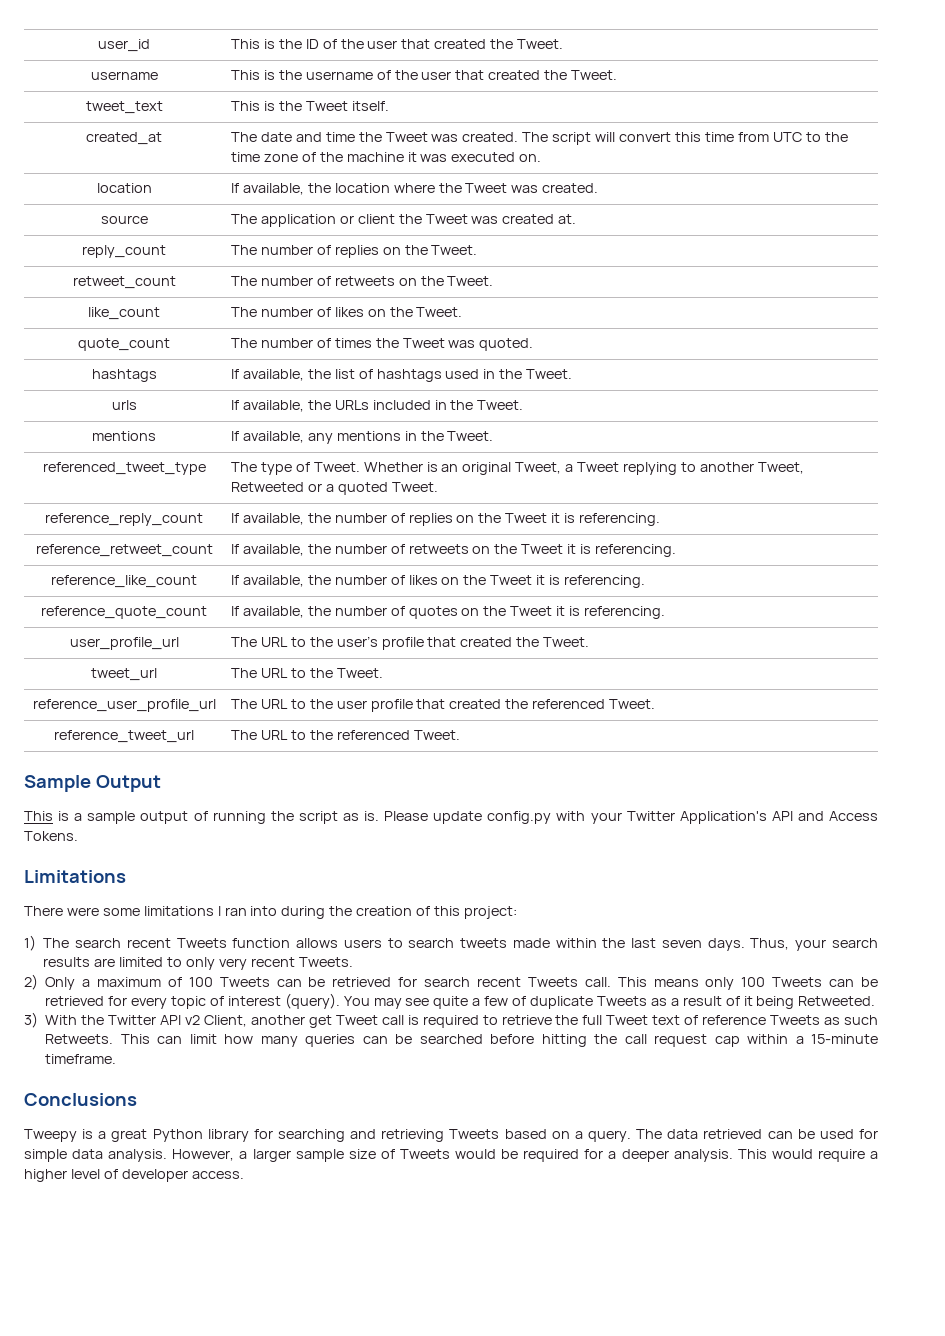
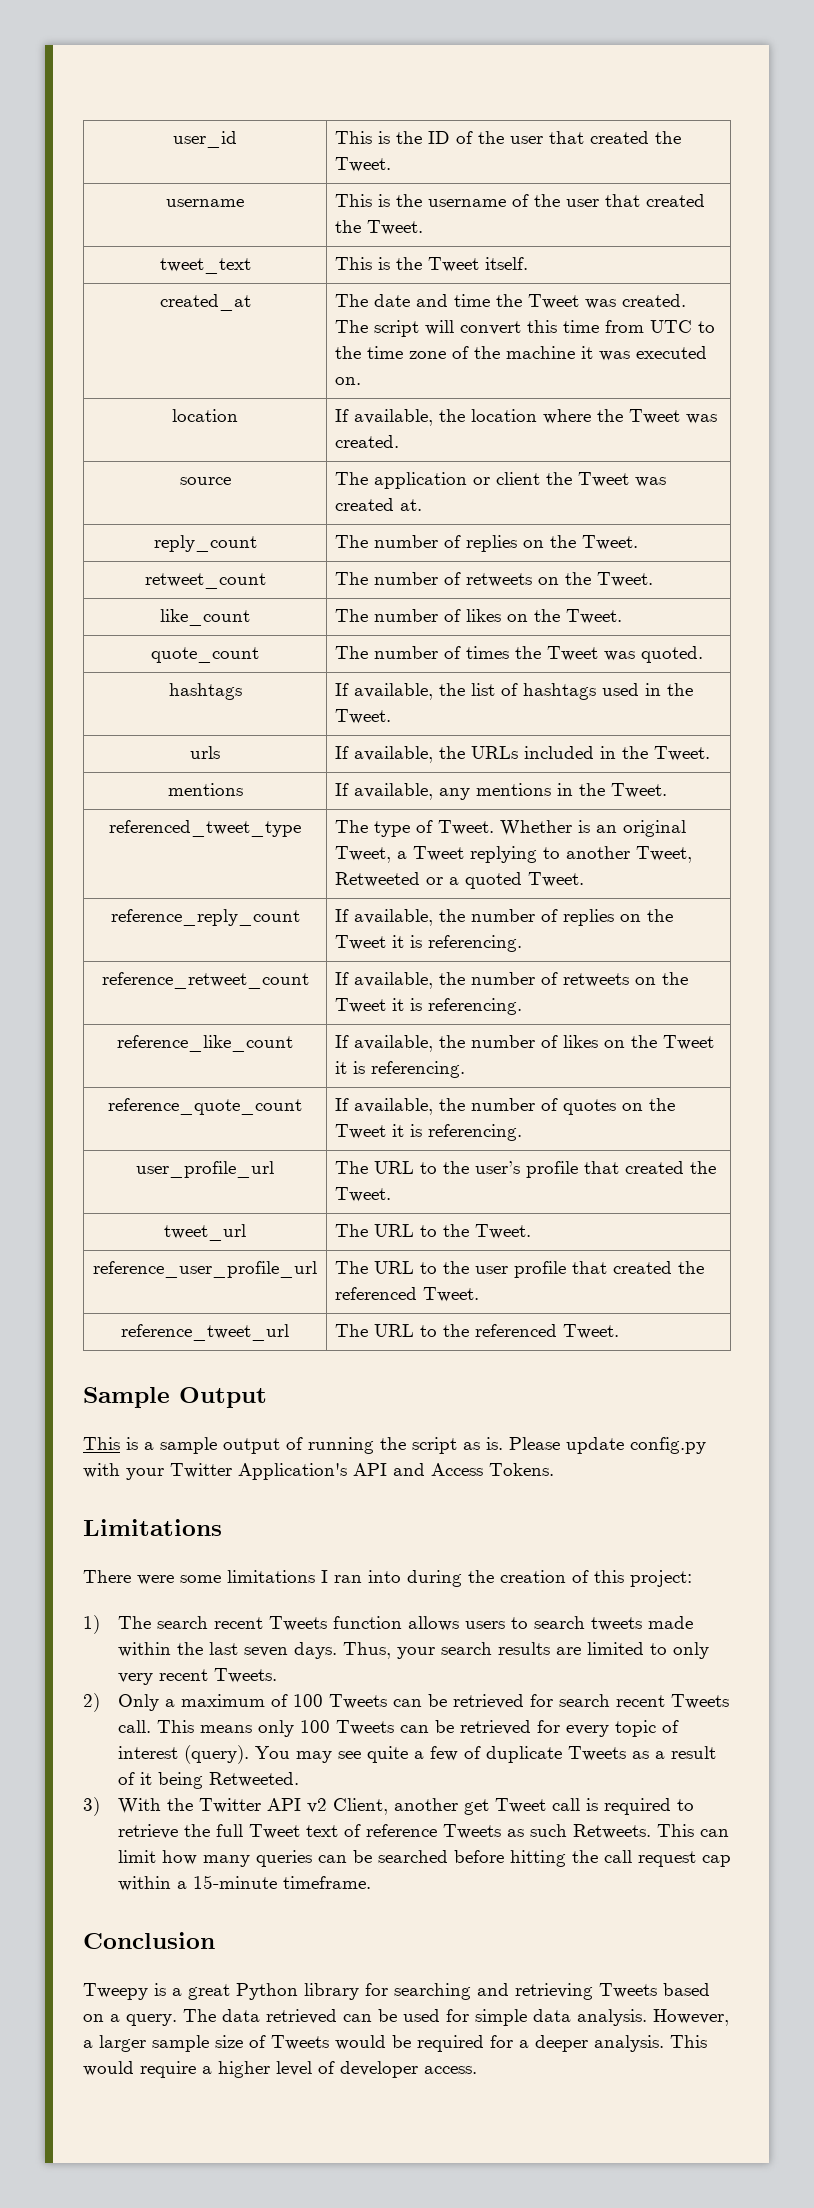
[24,1093,137,1106] Conclusions -> [83,1932,215,1949] Conclusion

